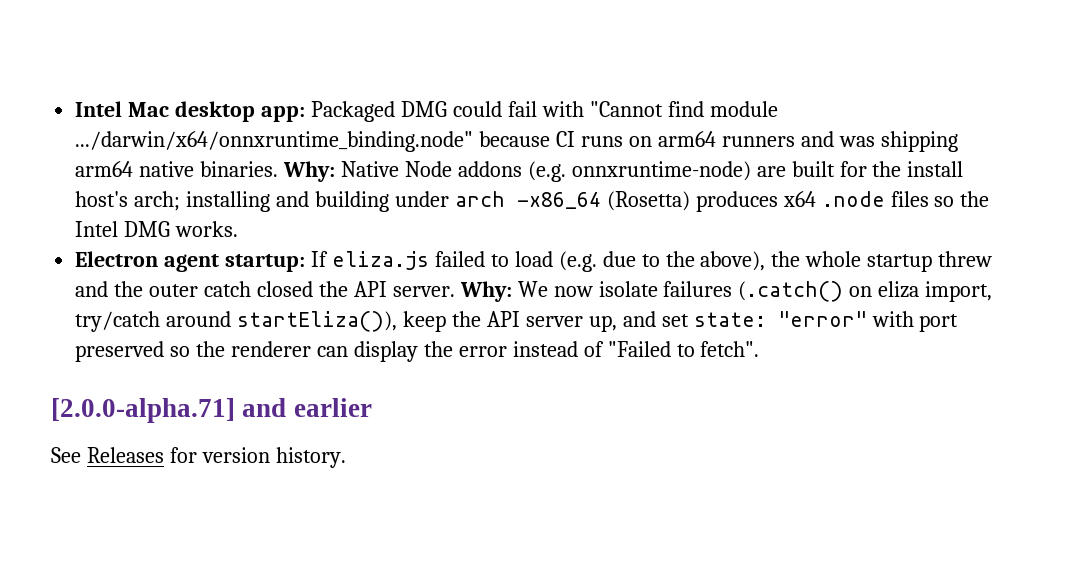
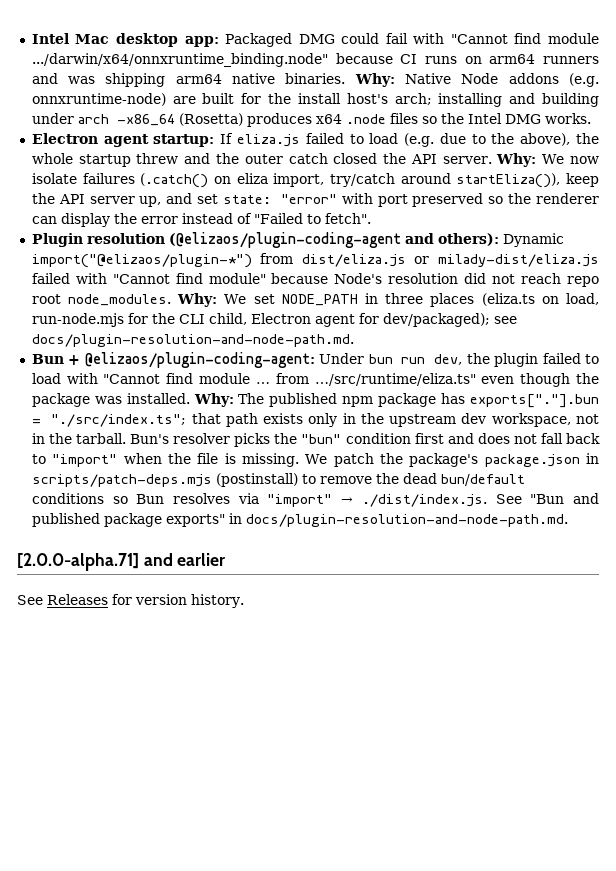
(760, 349) none -> [31,232,564,248] [31,253,599,268] [31,273,599,287] [31,293,599,307] [31,313,517,327] [31,334,354,347] [31,352,599,368] [31,373,599,387] [31,393,599,408] [31,413,599,427] [31,433,600,447] [31,453,600,467] [31,473,525,487] [31,493,599,507] [31,513,568,527] // Plugin resolution (@elizaos/plugin-coding-agent and others): Dynamic import("@elizaos/plugin-*") from dist/eliza.js or milady-dist/eliza.js failed with "Cannot find module" because Node's resolution did not reach repo root node_modules. Why: We set NODE_PATH in three places (eliza.ts on load, run-node.mjs for the CLI child, Electron agent for dev/packaged); see docs/plugin-resolution-and-node-path.md. // Bun + @elizaos/plugin-coding-agent: Under bun run dev, the plugin failed to load with "Cannot find module … from …/src/runtime/eliza.ts" even though the package was installed. Why: The published npm package has exports["."].bun = "./src/index.ts"; that path exists only in the upstream dev workspace, not in the tarball. Bun's resolver picks the "bun" condition first and does not fall back to "import" when the file is missing. We patch the package's package.json in scripts/patch-deps.mjs (postinstall) to remove the dead bun/default conditions so Bun resolves via "import" → ./dist/index.js. See "Bun and published package exports" in docs/plugin-resolution-and-node-path.md.

